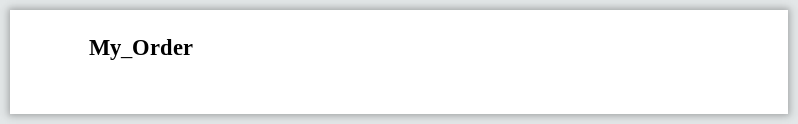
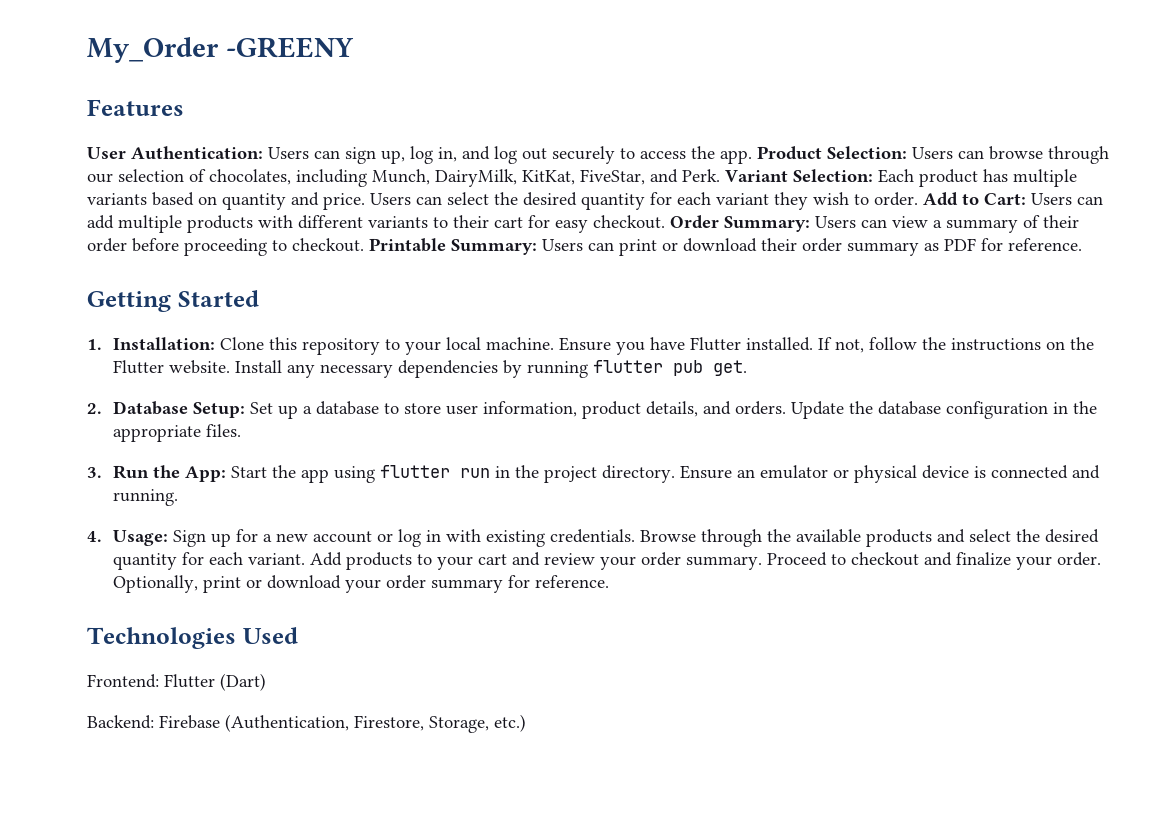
(193, 49) none -> [225,37,354,58] [87,99,184,116] [87,146,1109,164] [87,169,1077,187] [87,192,1103,210] [87,215,1079,233] [87,238,1082,256] [87,290,259,312] [87,337,1095,355] [113,360,748,378] [87,401,1098,419] [113,424,242,442] [87,465,1101,483] [113,489,179,506] [87,529,1100,547] [113,552,1102,570] [113,575,610,593] [87,627,298,649] [87,673,266,691] [87,714,526,733] -GREENY // Features // User Authentication: Users can sign up, log in, and log out securely to access the app. Product Selection: Users can browse through our selection of chocolates, including Munch, DairyMilk, KitKat, FiveStar, and Perk. Variant Selection: Each product has multiple variants based on quantity and price. Users can select the desired quantity for each variant they wish to order. Add to Cart: Users can add multiple products with different variants to their cart for easy checkout. Order Summary: Users can view a summary of their order before proceeding to checkout. Printable Summary: Users can print or download their order summary as PDF for reference. // Getting Started // 1. Installation: Clone this repository to your local machine. Ensure you have Flutter installed. If not, follow the instructions on the Flutter website. Install any necessary dependencies by running flutter pub get. // 2. Database Setup: Set up a database to store user information, product details, and orders. Update the database configuration in the appropriate files. // 3. Run the App: Start the app using flutter run in the project directory. Ensure an emulator or physical device is connected and running. // 4. Usage: Sign up for a new account or log in with existing credentials. Browse through the available products and select the desired quantity for each variant. Add products to your cart and review your order summary. Proceed to checkout and finalize your order. Optionally, print or download your order summary for reference. // Technologies Used // Frontend: Flutter (Dart) // Backend: Firebase (Authentication, Firestore, Storage, etc.)

